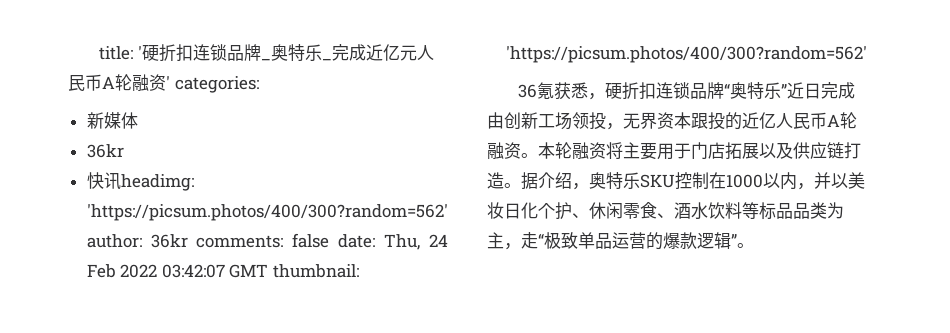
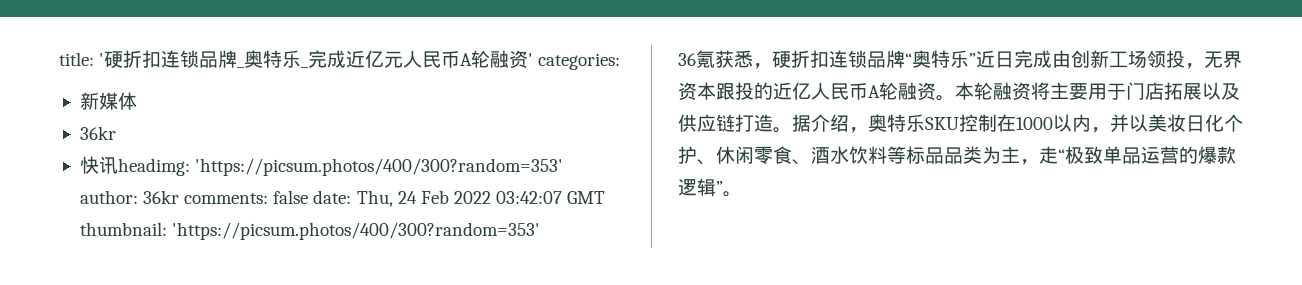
[86,204,448,221] 'https://picsum.photos/400/300?random=562' -> [195,158,564,176] 'https://picsum.photos/400/300?random=353'
[505,46,867,63] 'https://picsum.photos/400/300?random=562' -> [172,222,541,240] 'https://picsum.photos/400/300?random=353'

